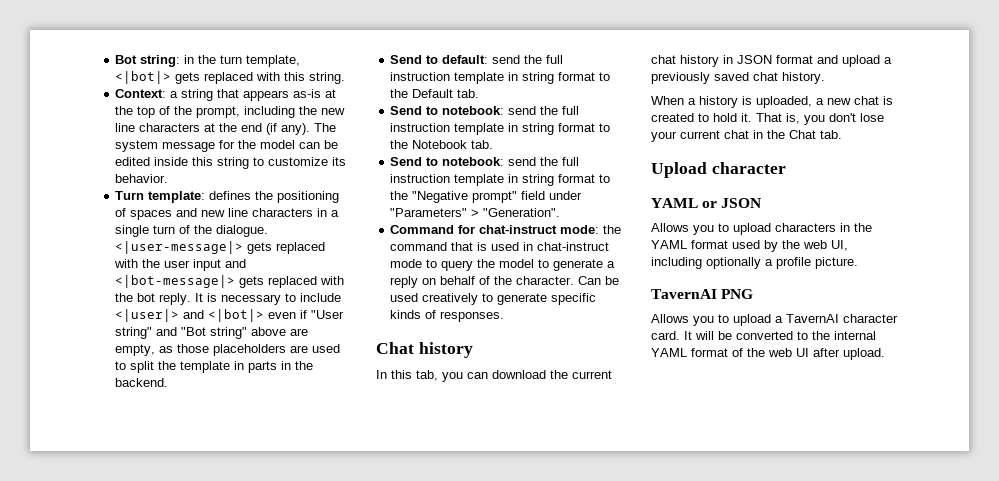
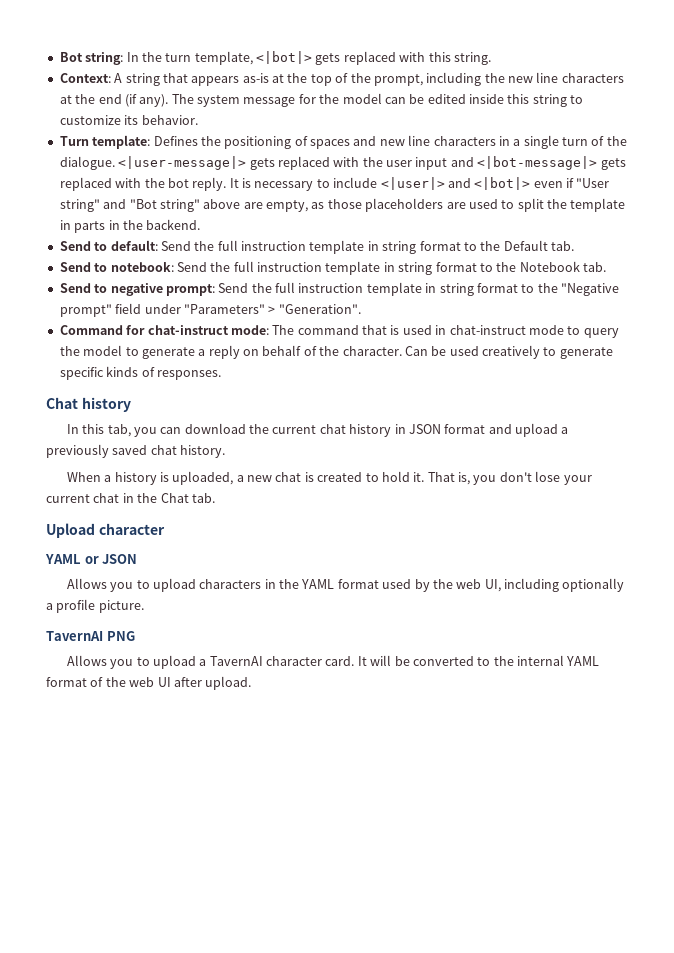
[184,55,195,64] in -> [126,52,139,62] In
[170,91,179,98] a -> [114,73,123,83] A
[209,191,252,200] defines -> [153,136,198,146] Defines
[492,55,521,64] send -> [160,241,191,251] Send
[508,106,537,115] send -> [176,262,207,272] Send
[442,157,537,166] notebook: send -> [110,283,249,296] negative prompt: Send
[603,225,622,234] the -> [272,325,295,335] The

